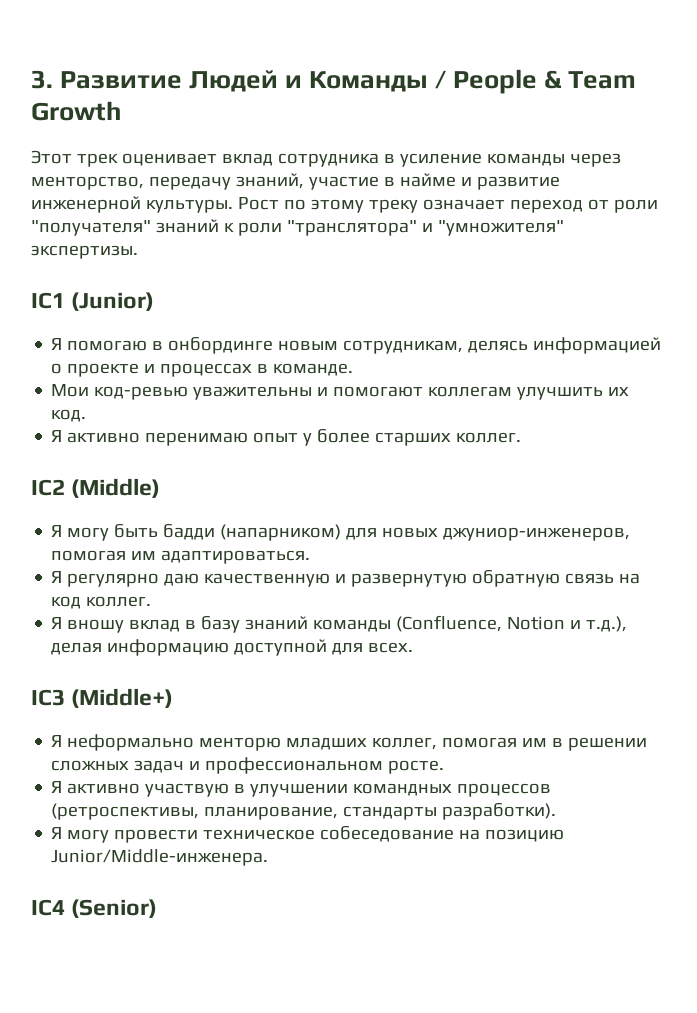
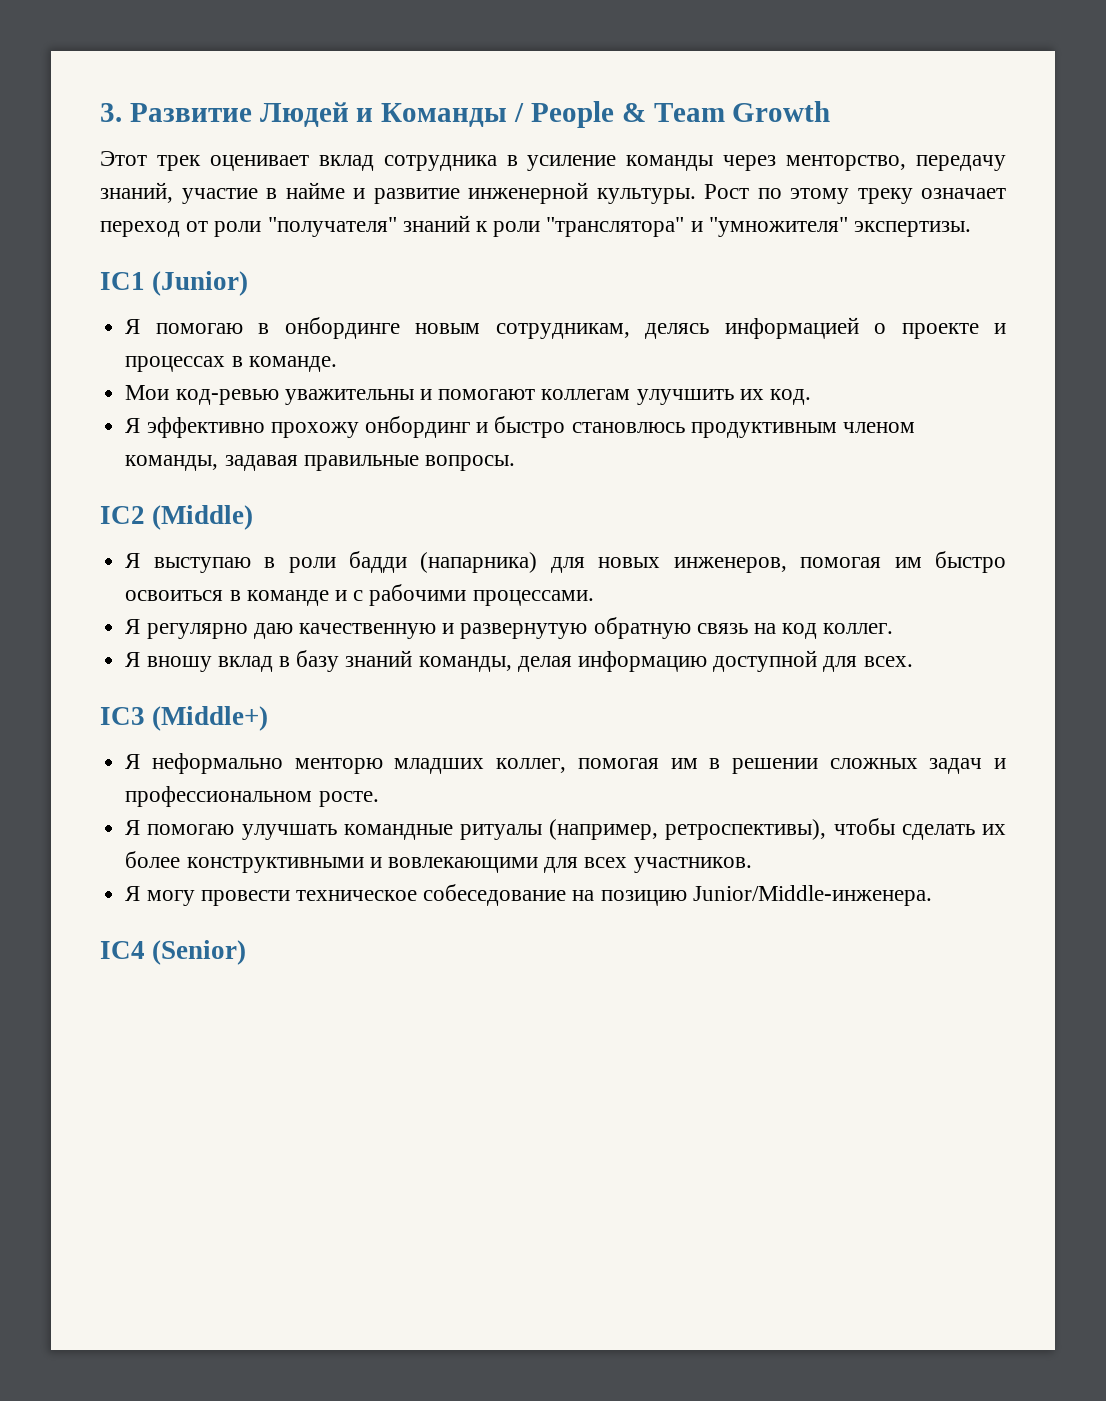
[67,429,522,446] [31,478,161,498] [51,524,342,541] активно перенимаю опыт у более старших коллег. // IC2 (Middle) // Я могу быть бадди (напарником) -> [146,416,915,438] [125,455,515,471] [100,505,254,530] [125,551,538,573] эффективно прохожу онбординг и быстро становлюсь продуктивным членом команды, задавая правильные вопросы. // IC2 (Middle) // Я выступаю в роли бадди (напарника)
[443,527,631,541] [51,550,311,564] джуниор-инженеров, помогая им адаптироваться. -> [673,551,1006,573] [125,584,594,606] инженеров, помогая им быстро освоиться в команде и с рабочими процессами.
[313,615,628,632] команды (Confluence, Notion и т.д.), -> [418,656,512,672] команды,
[67,783,552,797] [51,803,557,820] активно участвую в улучшении командных процессов (ретроспективы, планирование, стандарты разработки). -> [147,818,1006,840] [125,851,752,873] помогаю улучшать командные ритуалы (например, ретроспективы), чтобы сделать их более конструктивными и вовлекающими для всех участников.

